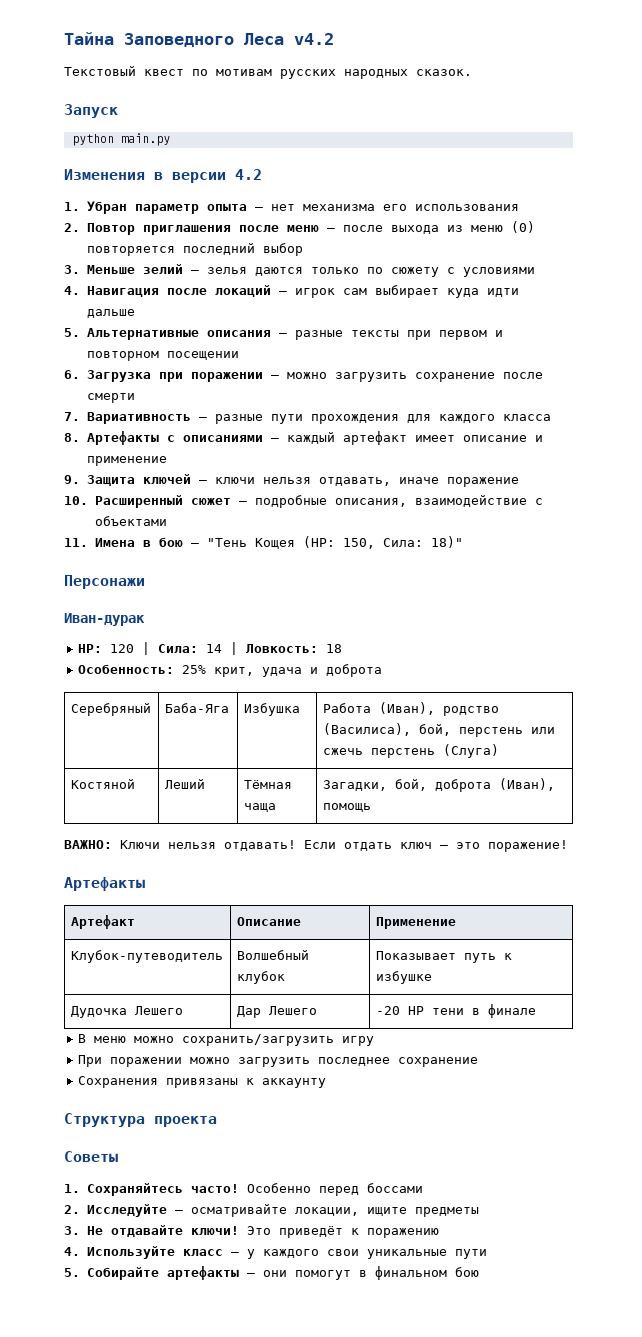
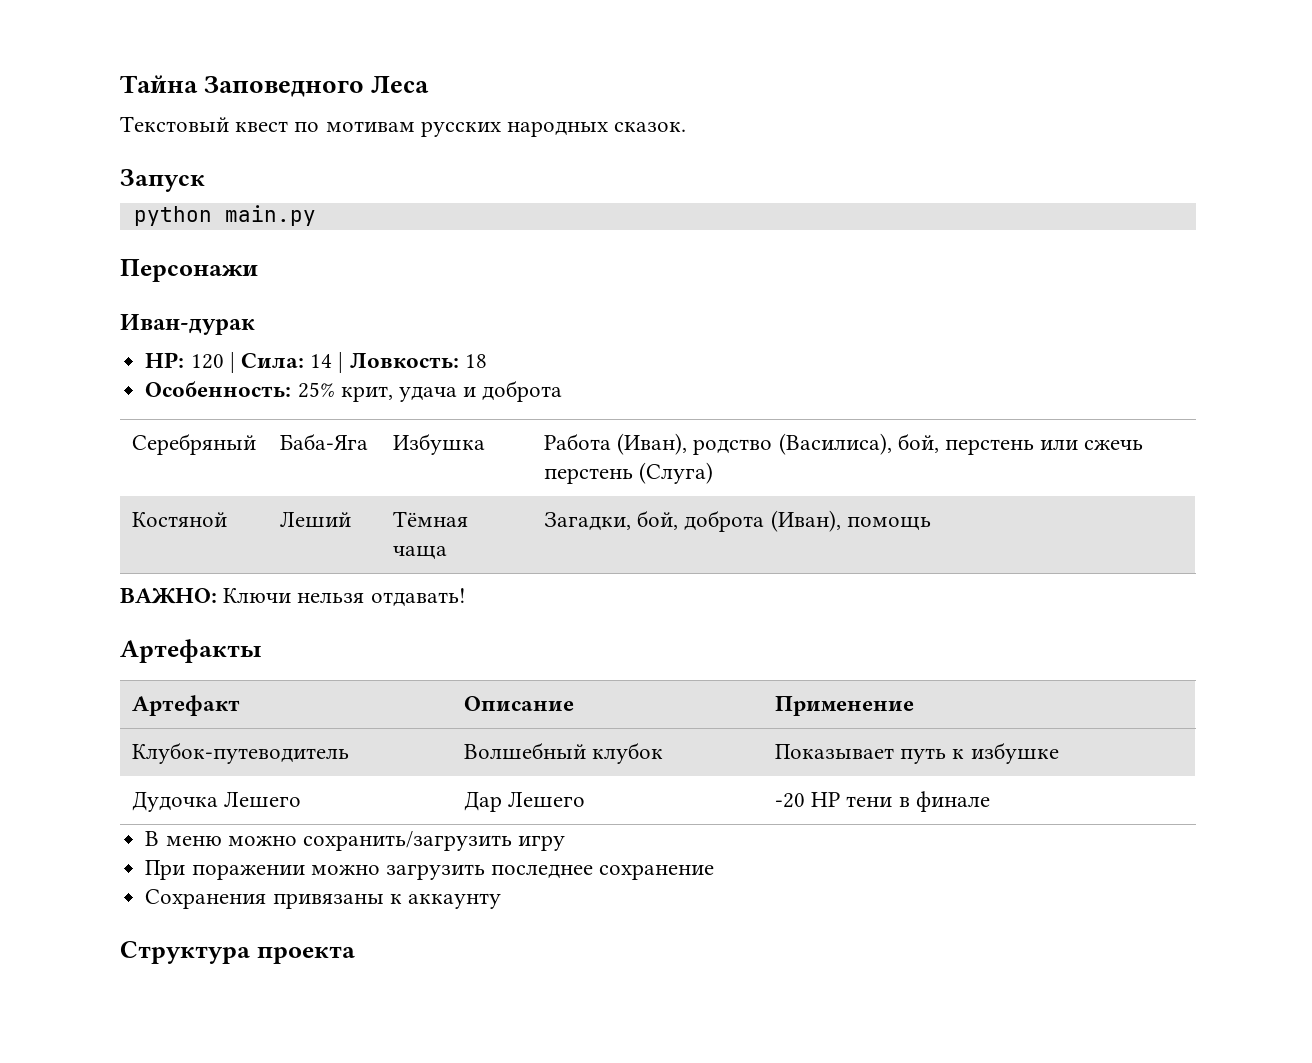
[294,33,334,45] v4.2 -> (430, 84) none
[64,169,262,183] [64,201,519,214] [64,221,535,235] [86,243,303,256] [64,264,535,277] [64,285,519,298] [86,309,135,318] [64,328,503,340] [86,351,239,361] [64,370,543,382] [86,393,135,403] [64,412,551,424] [64,431,543,445] [86,456,167,466] [64,474,519,487] [64,495,543,508] [94,516,167,526] [64,536,463,549] // Изменения в версии 4.2 // 1. Убран параметр опыта — нет механизма его использования // 2. Повтор приглашения после меню — после выхода из меню (0) повторяется последний выбор // 3. Меньше зелий — зелья даются только по сюжету с условиями // 4. Навигация после локаций — игрок сам выбирает куда идти дальше // 5. Альтернативные описания — разные тексты при первом и повторном посещении // 6. Загрузка при поражении — можно загрузить сохранение после смерти // 7. Вариативность — разные пути прохождения для каждого класса // 8. Артефакты с описаниями — каждый артефакт имеет описание и применение // 9. Защита ключей — ключи нельзя отдавать, иначе поражение // 10. Расширенный сюжет — подробные описания, взаимодействие с объектами // 11. Имена в бою — "Тень Кощея (HP: 150, Сила: 18)" -> (316, 215) none
[304,840,568,852] Если отдать ключ — это поражение! -> (466, 597) none
[64,1151,118,1162] [64,1183,423,1196] [64,1204,479,1217] [64,1225,439,1238] [64,1246,487,1259] [64,1266,479,1280] // Советы // 1. Сохраняйтесь часто! Особенно перед боссами // 2. Исследуйте — осматривайте локации, ищите предметы // 3. Не отдавайте ключи! Это приведёт к поражению // 4. Используйте класс — у каждого свои уникальные пути // 5. Собирайте артефакты — они помогут в финальном бою -> (355, 955) none

